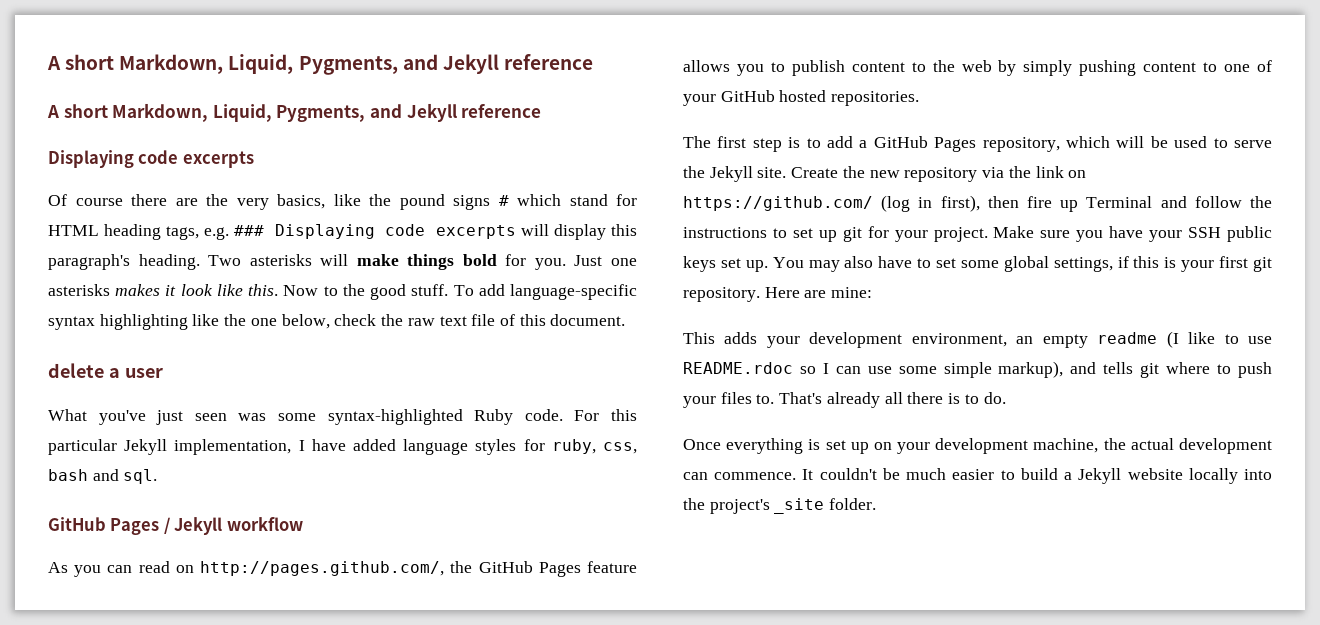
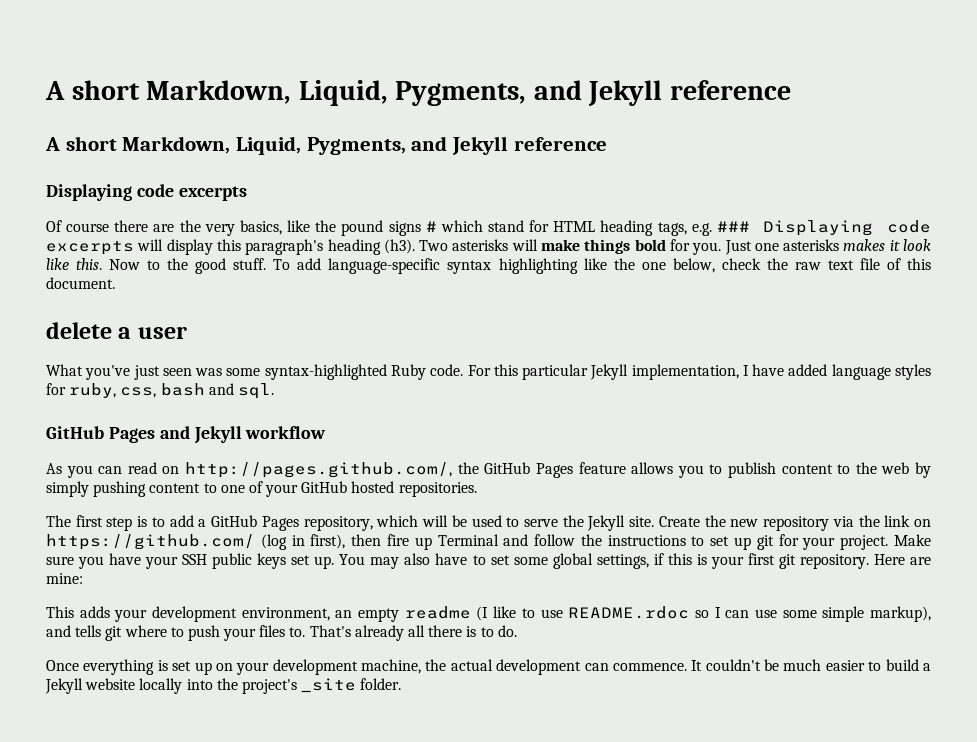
[138,254,200,270] heading. -> [327,239,415,255] heading (h3).
[163,517,170,534] / -> [159,426,190,439] and

